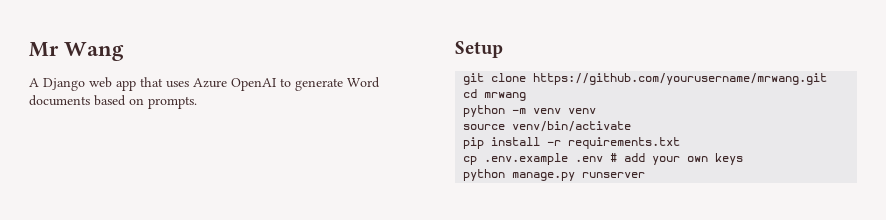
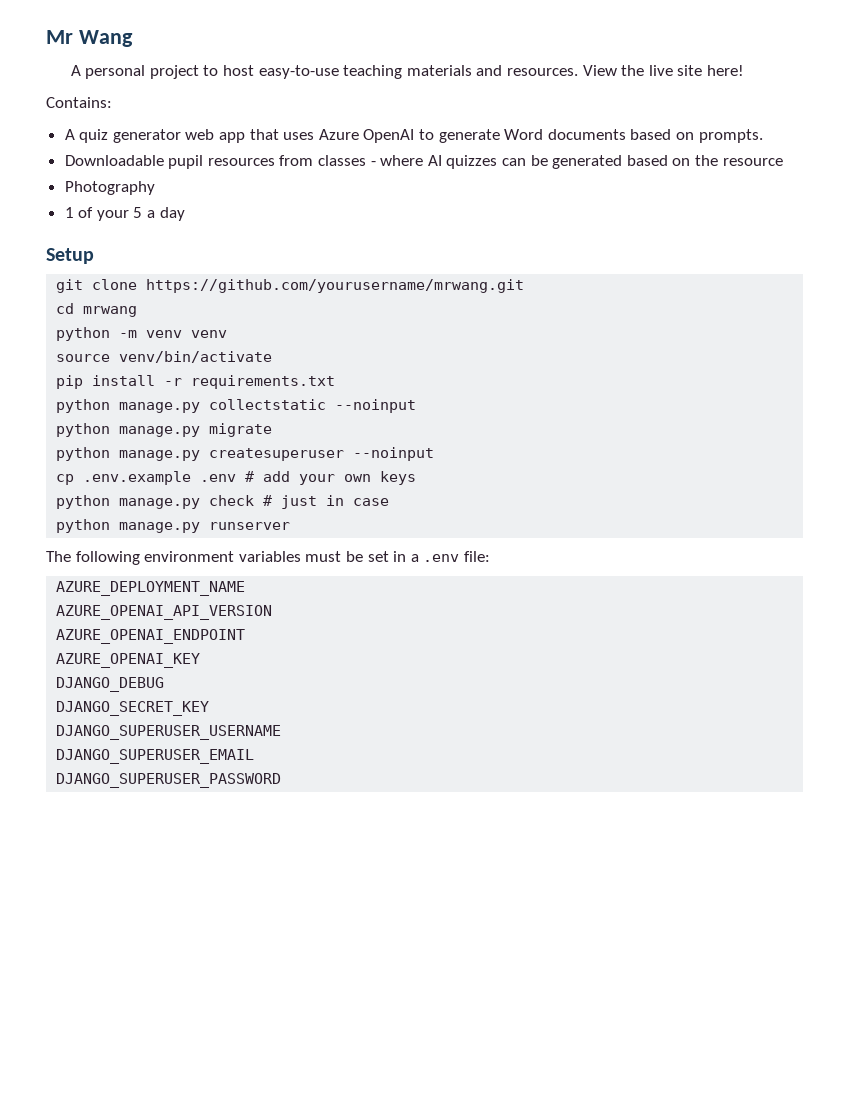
[43,78,85,91] Django -> [85,65,744,79] [46,97,112,108] [64,129,181,143] personal project to host easy-to-use teaching materials and resources. View the live site here! // Contains: // A quiz generator
(197, 102) none -> [64,155,783,169] [64,181,155,195] [64,207,185,221] // Downloadable pupil resources from classes - where AI quizzes can be generated based on the resource // Photography // 1 of your 5 a day
(681, 143) none -> [56,399,417,413] [56,423,273,437] [56,447,435,461] // python manage.py collectstatic --noinput // python manage.py migrate // python manage.py createsuperuser --noinput
[582,172,646,178] runserver -> [209,495,390,509] [56,519,291,533] [46,551,490,565] [56,581,246,596] [56,605,273,620] [56,629,246,644] [56,653,201,668] [56,677,165,692] [56,701,210,716] [56,725,282,740] [56,749,255,764] [56,773,282,788] check # just in case // python manage.py runserver // The following environment variables must be set in a .env file: // AZURE_DEPLOYMENT_NAME // AZURE_OPENAI_API_VERSION // AZURE_OPENAI_ENDPOINT // AZURE_OPENAI_KEY // DJANGO_DEBUG // DJANGO_SECRET_KEY // DJANGO_SUPERUSER_USERNAME // DJANGO_SUPERUSER_EMAIL // DJANGO_SUPERUSER_PASSWORD

